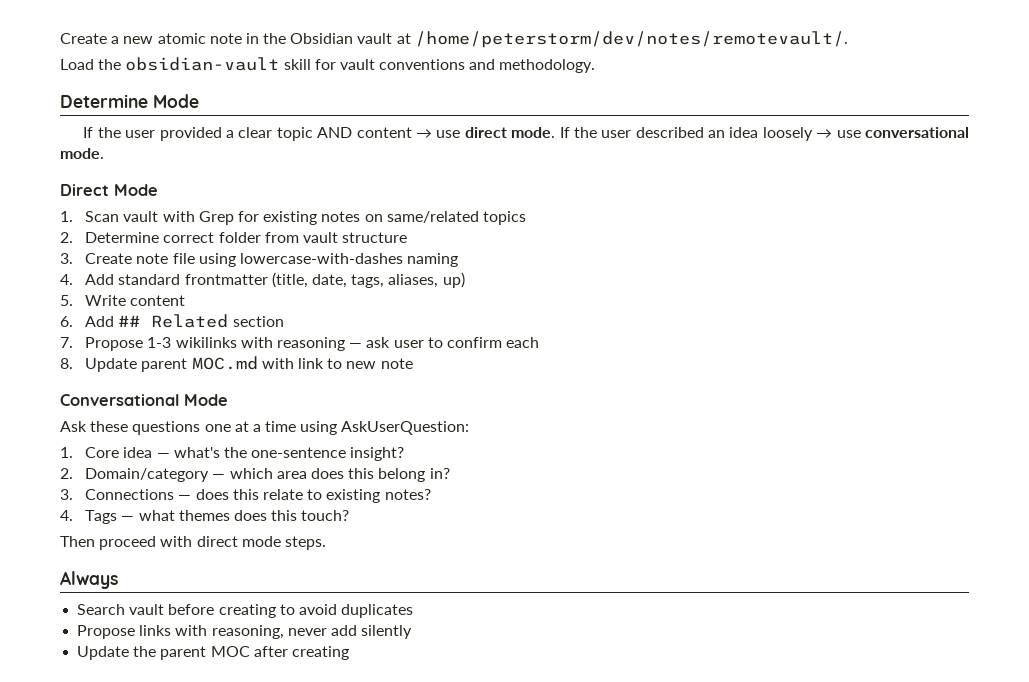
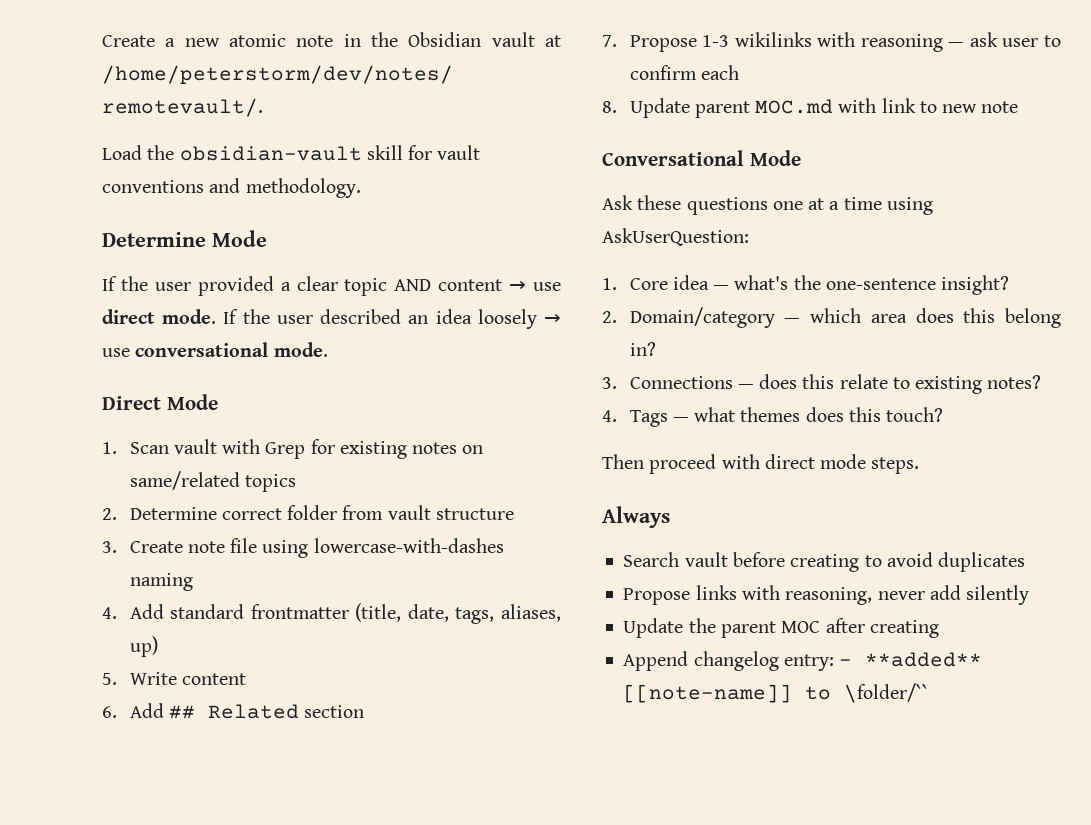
(349, 653) none -> [623,651,983,671] [623,683,929,703] // Append changelog entry: - **added** [[note-name]] to \folder/``

